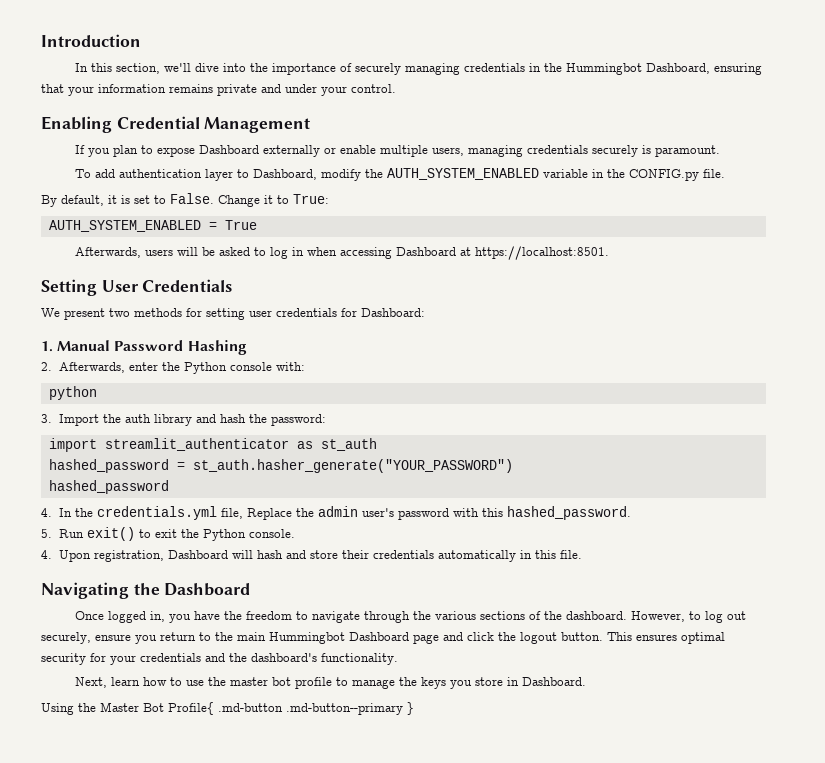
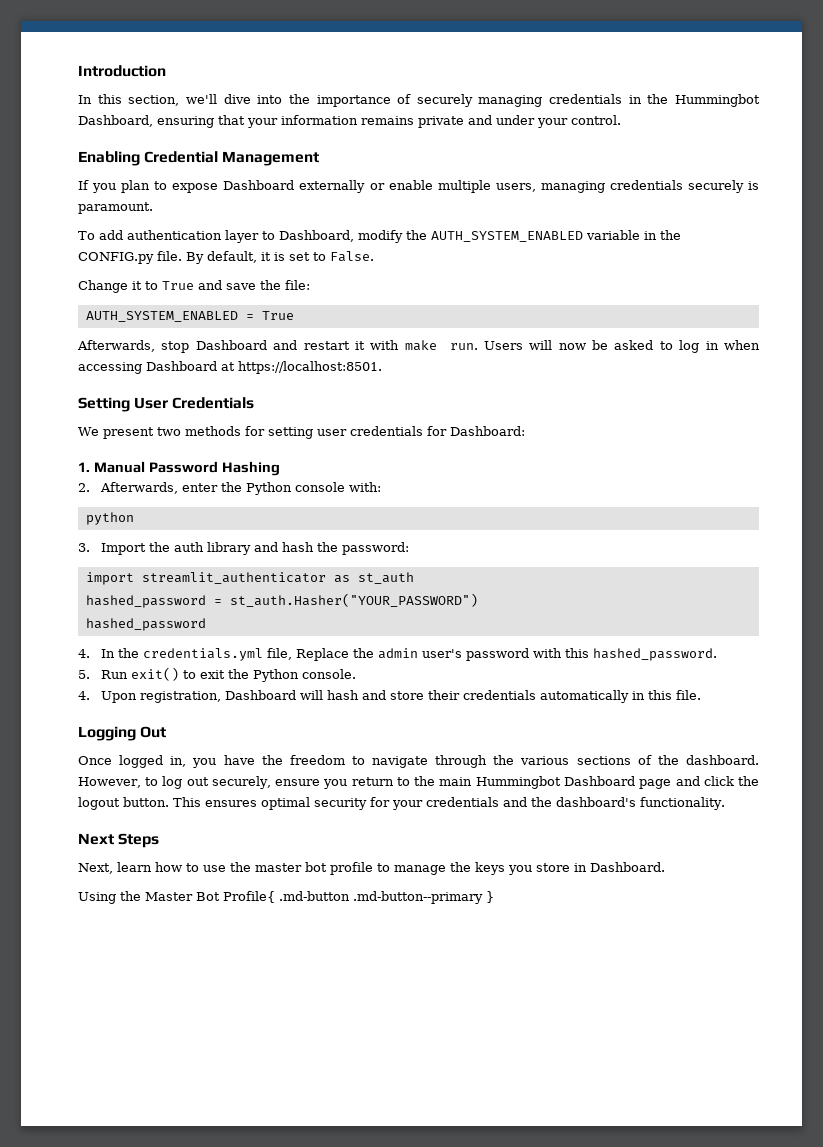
(725, 173) // -> (182, 256) none
(214, 198) none -> (374, 256) //
[293,194,329,204] True: -> [162,280,310,290] True and save the file:
[144,247,198,256] users will -> [161,340,586,353] stop Dashboard and restart it with make run. Users will now
[192,459,513,473] st_auth.hasher_generate("YOUR_PASSWORD") -> [229,593,478,607] st_auth.Hasher("YOUR_PASSWORD")
[41,582,251,599] Navigating the Dashboard -> [78,726,167,741] Logging Out
(398, 659) none -> [78,833,160,848] // Next Steps

